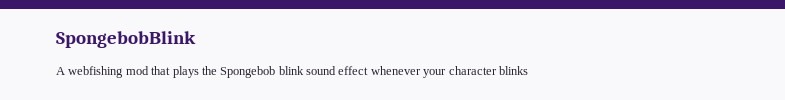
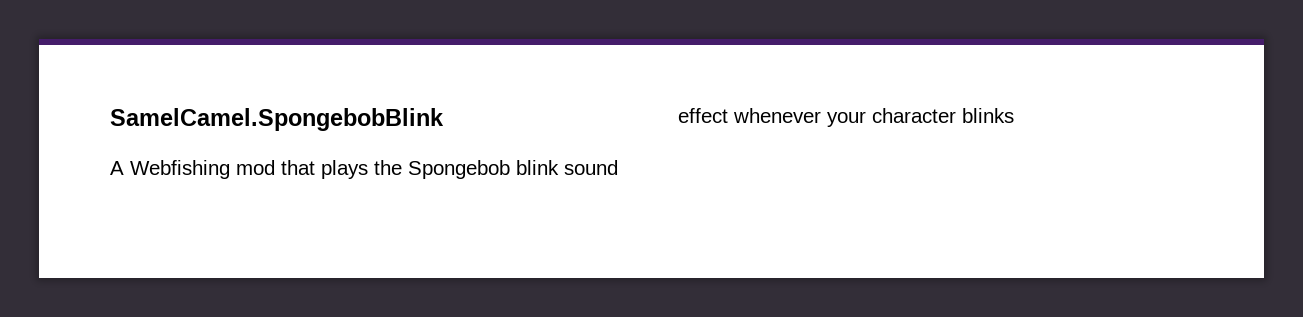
[56,31,196,48] SpongebobBlink -> [110,108,444,131] SamelCamel.SpongebobBlink
[68,66,124,78] webfishing -> [130,160,230,179] Webfishing

